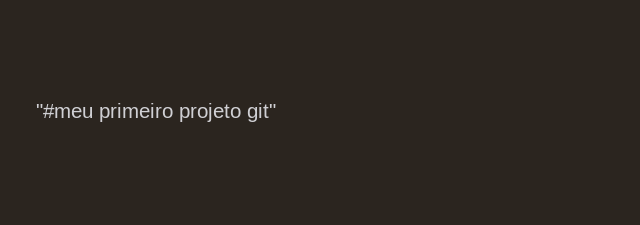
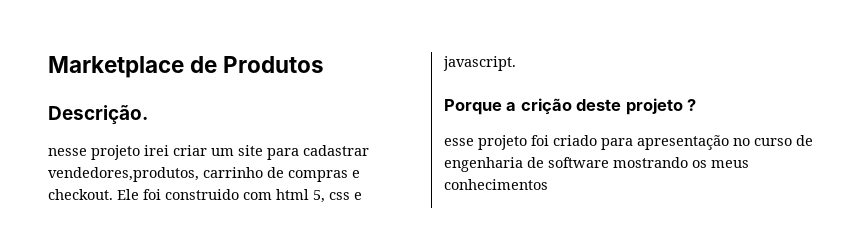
[36,103,276,122] "#meu primeiro projeto git" -> [48,56,325,78] [48,105,148,124] [48,145,369,160] [48,167,360,182] [48,189,362,203] [443,56,516,71] [444,98,697,115] [444,135,813,150] [444,157,749,172] [444,179,548,190] Marketplace de Produtos // Descrição. // nesse projeto irei criar um site para cadastrar vendedores,produtos, carrinho de compras e checkout. Ele foi construido com html 5, css e javascript. // Porque a crição deste projeto ? // esse projeto foi criado para apresentação no curso de engenharia de software mostrando os meus conhecimentos

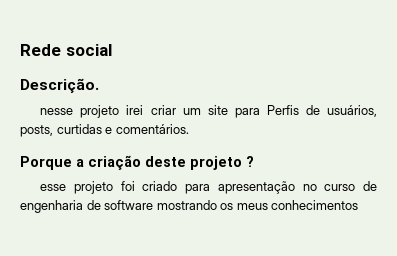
[48,56,325,78] Marketplace de Produtos -> [20,44,112,56] Rede social
[303,145,369,156] [48,167,360,182] [48,189,362,203] [443,56,516,71] cadastrar vendedores,produtos, carrinho de compras e checkout. Ele foi construido com html 5, css e javascript. -> [266,105,377,117] [20,124,189,137] Perfis de usuários, posts, curtidas e comentários.
[520,98,572,114] crição -> [88,155,141,170] criação

